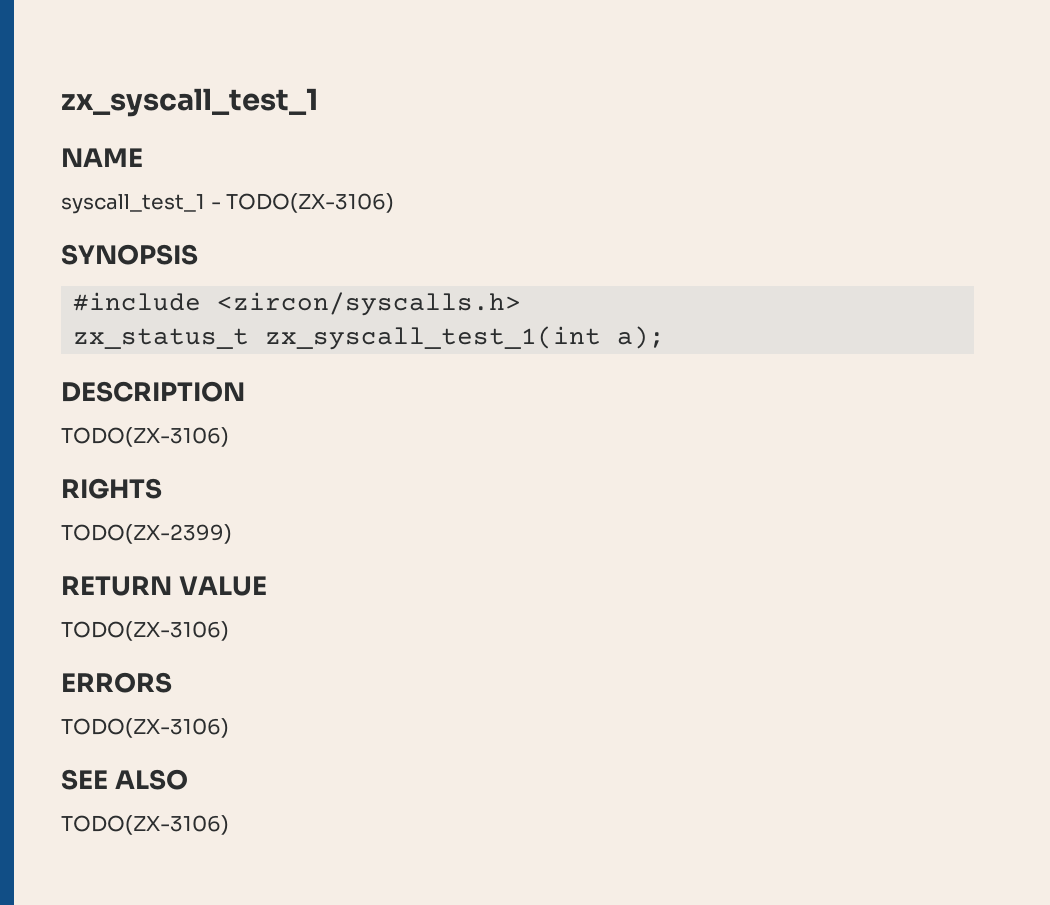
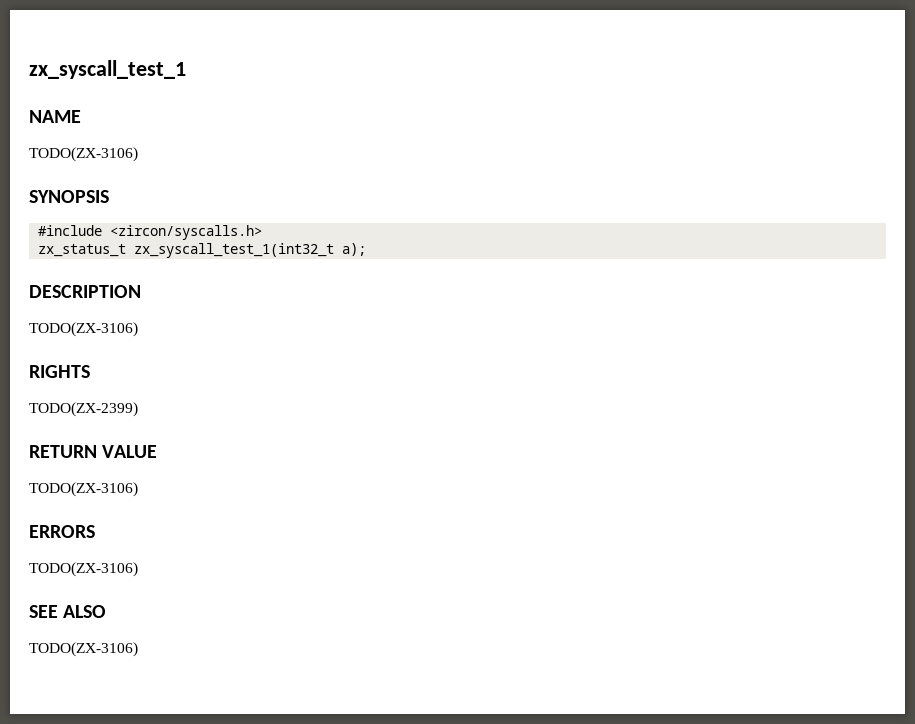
[61,194,221,214] syscall_test_1 - -> (81, 116) none
[265,326,602,350] zx_syscall_test_1(int -> [134,243,335,258] zx_syscall_test_1(int32_t

